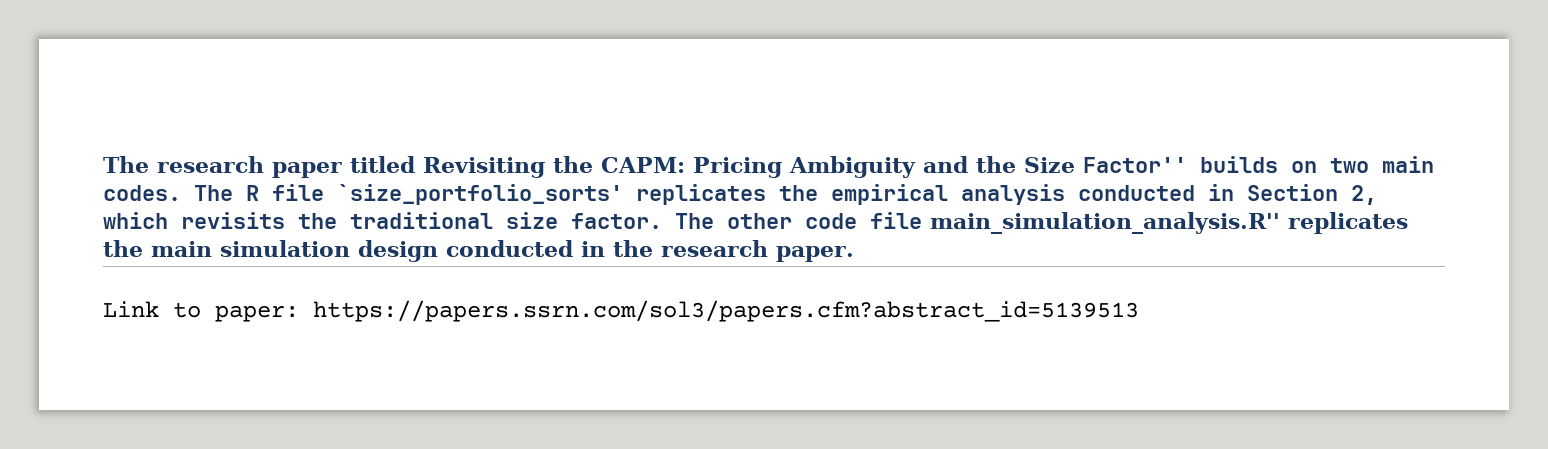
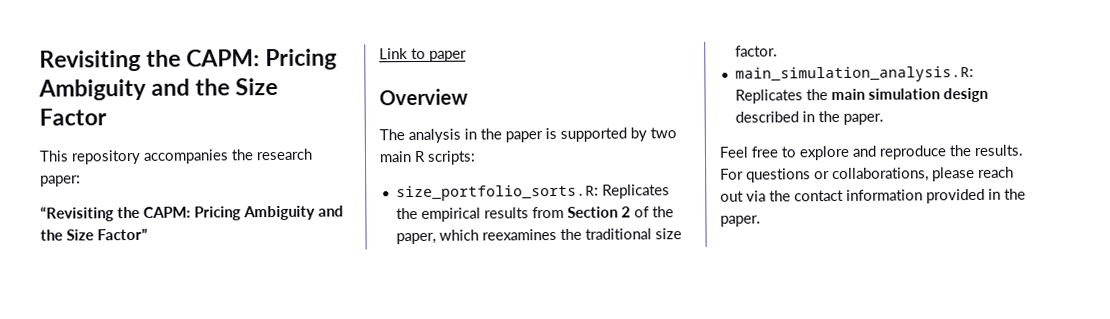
[103,156,415,178] The research paper titled -> (39, 60) none
[1083,156,1434,173] [103,184,1377,205] [103,212,1408,234] Factor'' builds on two main codes. The R file `size_portfolio_sorts' replicates the empirical analysis conducted in Section 2, which revisits the traditional size factor. The other code file main_simulation_analysis.R'' replicates -> [39,108,107,126] [39,148,312,165] [40,175,81,187] [40,205,344,222] [40,227,148,241] [379,47,467,62] [379,88,468,106] [379,127,677,144] [379,150,476,165] [395,184,670,202] [395,206,674,222] [395,228,682,245] [734,45,778,57] [734,66,974,83] [734,89,803,104] Factor // This repository accompanies the research paper: // “Revisiting the CAPM: Pricing Ambiguity and the Size Factor” // Link to paper // Overview // The analysis in the paper is supported by two main R scripts: // size_portfolio_sorts.R: Replicates the empirical results from Section 2 of the paper, which reexamines the traditional size factor. // main_simulation_analysis.R: Replicates
[446,240,768,257] conducted in the research -> [734,110,840,123] described in the
[103,300,1139,322] Link to paper: https://papers.ssrn.com/sol3/papers.cfm?abstract_id=5139513 -> [719,144,1023,161] [720,166,1014,183] [720,188,1026,204] [720,215,761,227] Feel free to explore and reproduce the results. For questions or collaborations, please reach out via the contact information provided in the paper.

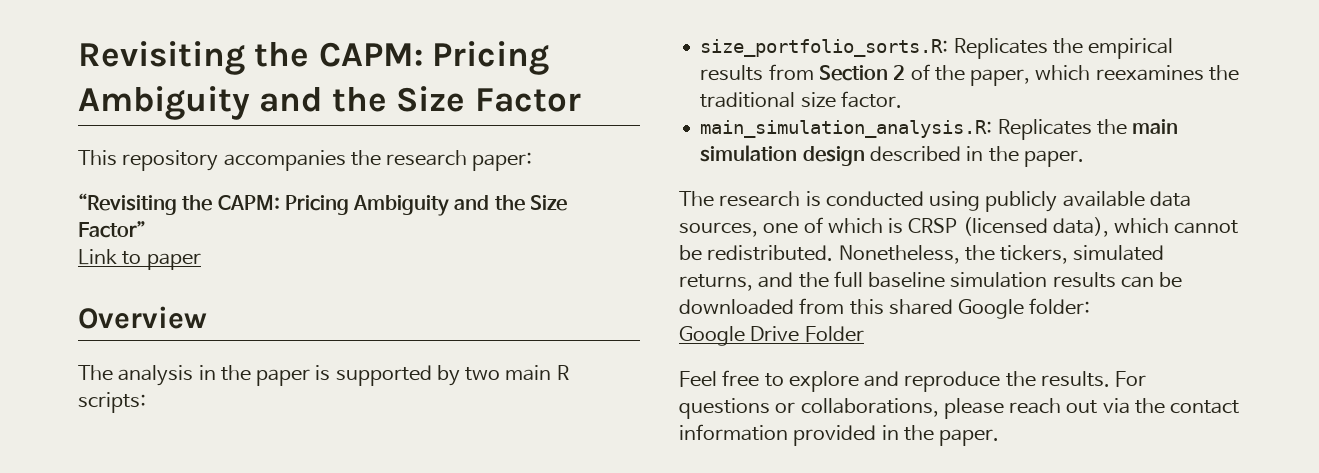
(884, 119) none -> [679,191,1191,212] [679,217,1239,237] [679,245,1165,264] [679,271,1183,291] [679,298,1091,319] [679,326,864,346] // The research is conducted using publicly available data sources, one of which is CRSP (licensed data), which cannot be redistributed. Nonetheless, the tickers, simulated returns, and the full baseline simulation results can be downloaded from this shared Google folder: // Google Drive Folder

